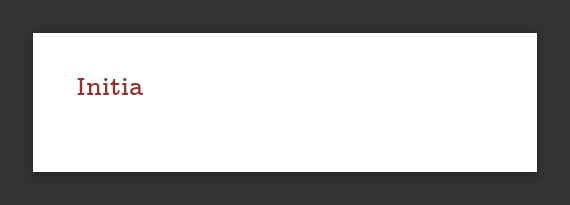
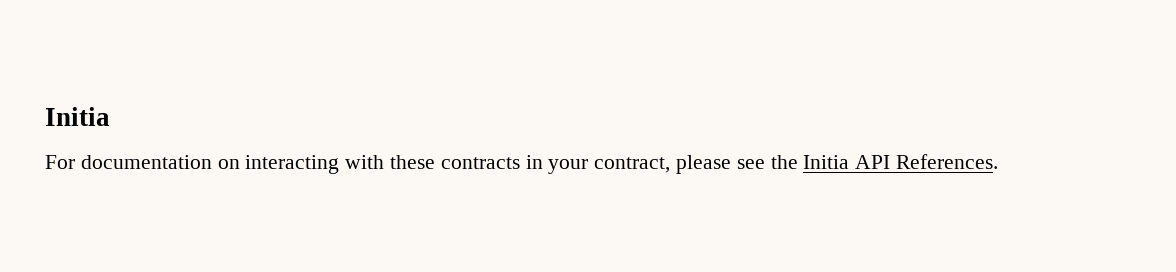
[76,78,143,95] Initia -> [45,107,110,126] [45,154,999,174] Initia // For documentation on interacting with these contracts in your contract, please see the Initia API References.

